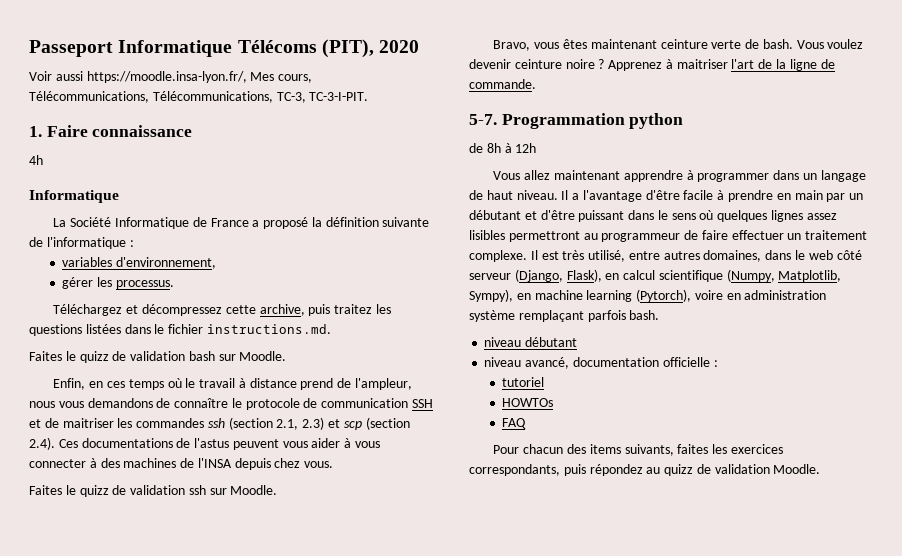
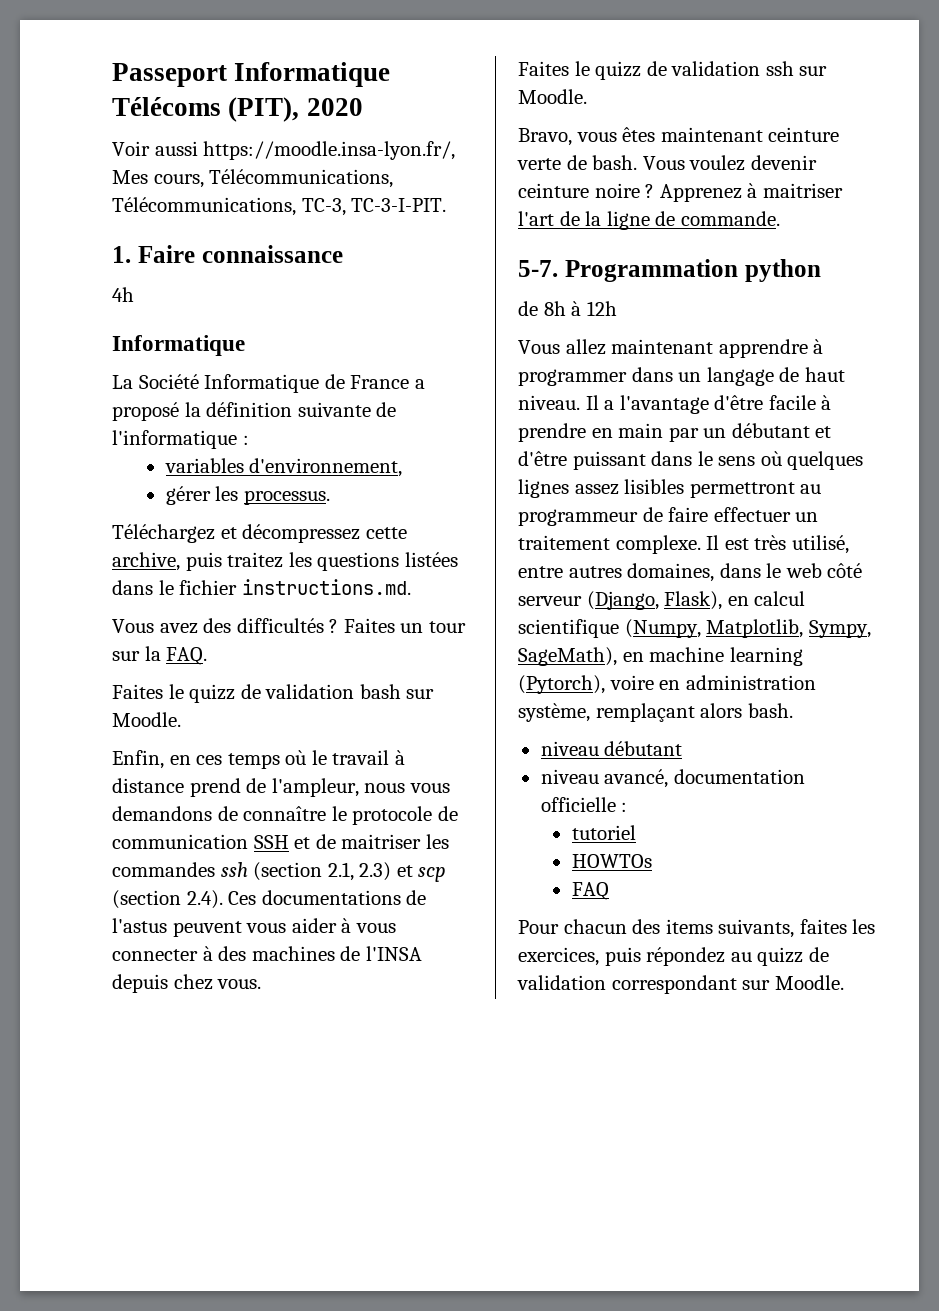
(331, 329) none -> [112,618,466,634] [112,646,208,665] // Vous avez des difficultés ? Faites un tour sur la FAQ.
[469,289,513,302] Sympy), -> [808,620,871,638] [518,647,617,666] Sympy, SageMath),
[469,310,626,322] système remplaçant parfois -> [518,703,743,722] système, remplaçant alors
[730,444,783,454] [469,464,560,476] exercices correspondants, -> [518,947,599,966] exercices,
(770, 469) none -> [611,975,771,994] correspondant sur

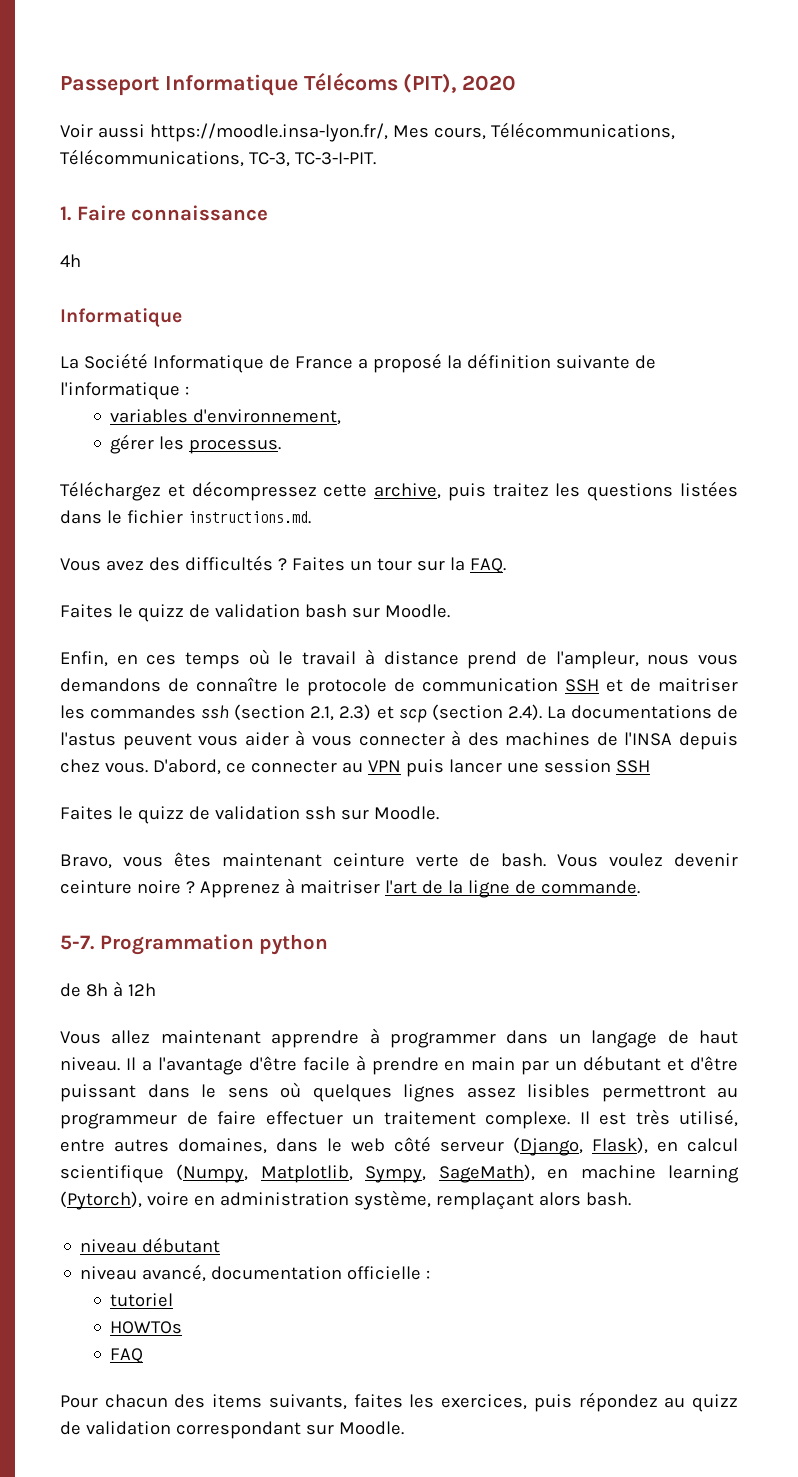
[228,891,257,905] Ces -> [546,706,566,719] La
(262, 984) none -> [152,759,650,777] D'abord, ce connecter au VPN puis lancer une session SSH

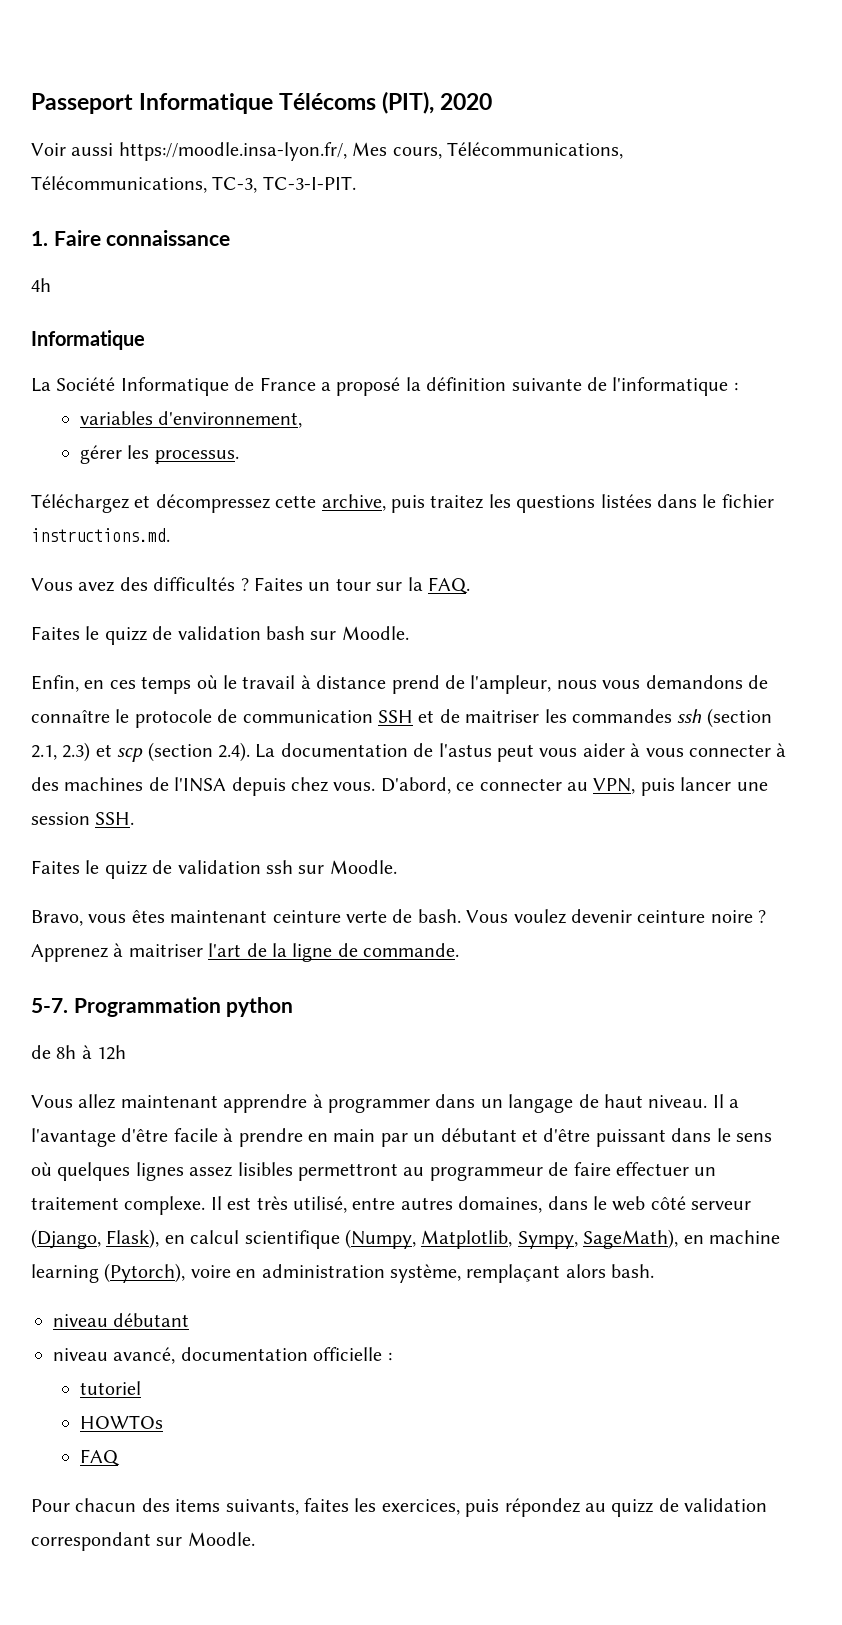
[570,705,712,719] documentations -> [280,743,408,757] documentation
[122,733,192,750] peuvent -> [497,744,534,762] peut
[367,760,401,772] VPN -> [593,778,636,794] VPN,
[615,760,650,773] SSH -> [95,812,135,825] SSH.

